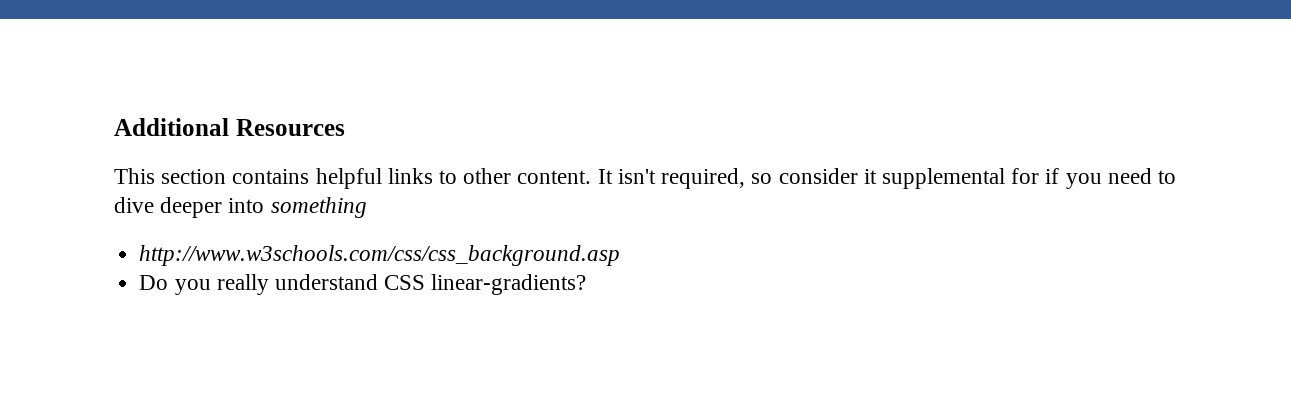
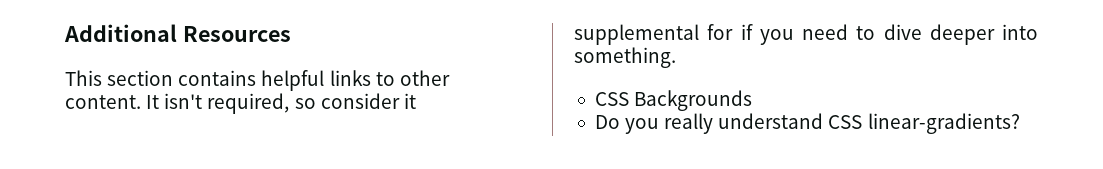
[270,197,367,218] [139,245,621,266] something // http://www.w3schools.com/css/css_background.asp -> [574,47,676,68] [594,90,753,111] something. // CSS Backgrounds

